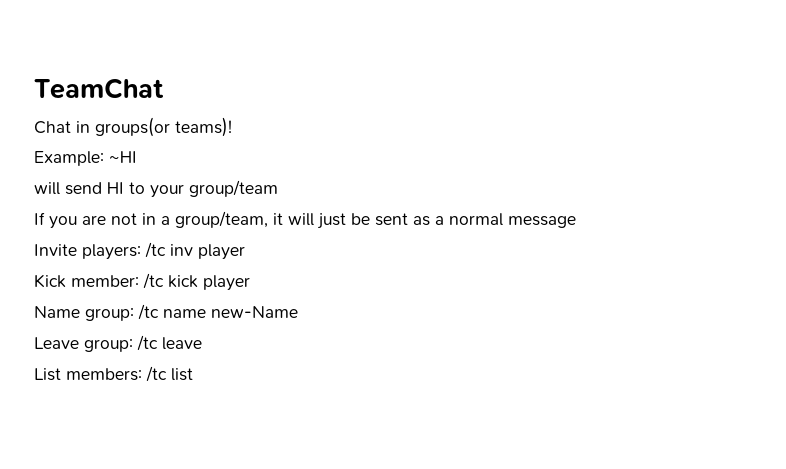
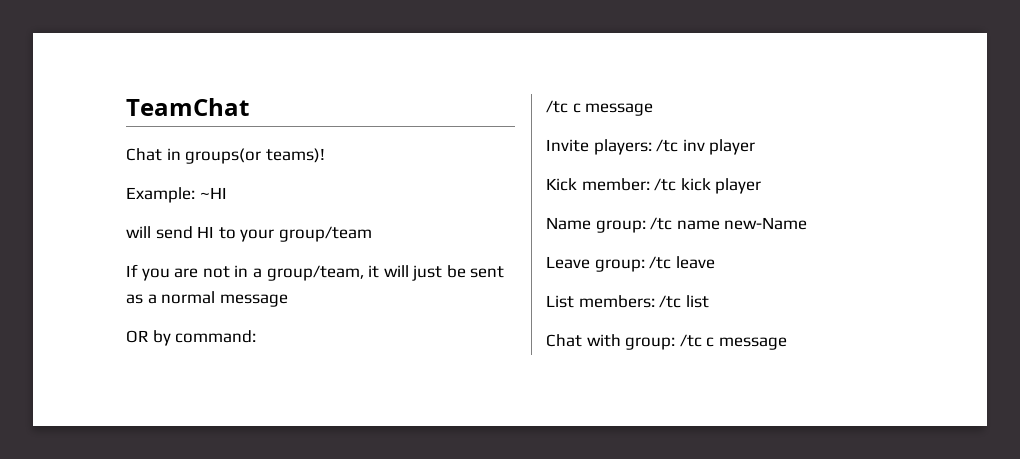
(576, 222) none -> [126,330,257,346] [546,100,654,116] // OR by command: // /tc c message
(193, 374) none -> [546,334,787,350] // Chat with group: /tc c message

